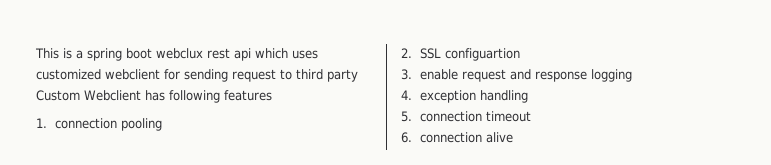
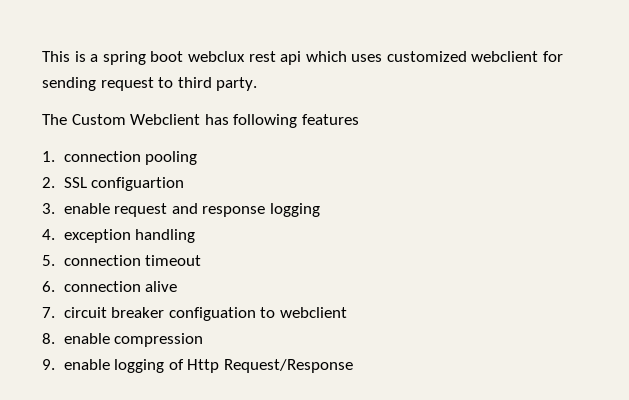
[327,69,358,82] party -> [216,77,258,91] [42,114,67,125] party. // The
(513, 137) none -> [42,307,347,321] [42,333,204,347] [42,359,353,373] // 7. circuit breaker configuation to webclient // 8. enable compression // 9. enable logging of Http Request/Response

